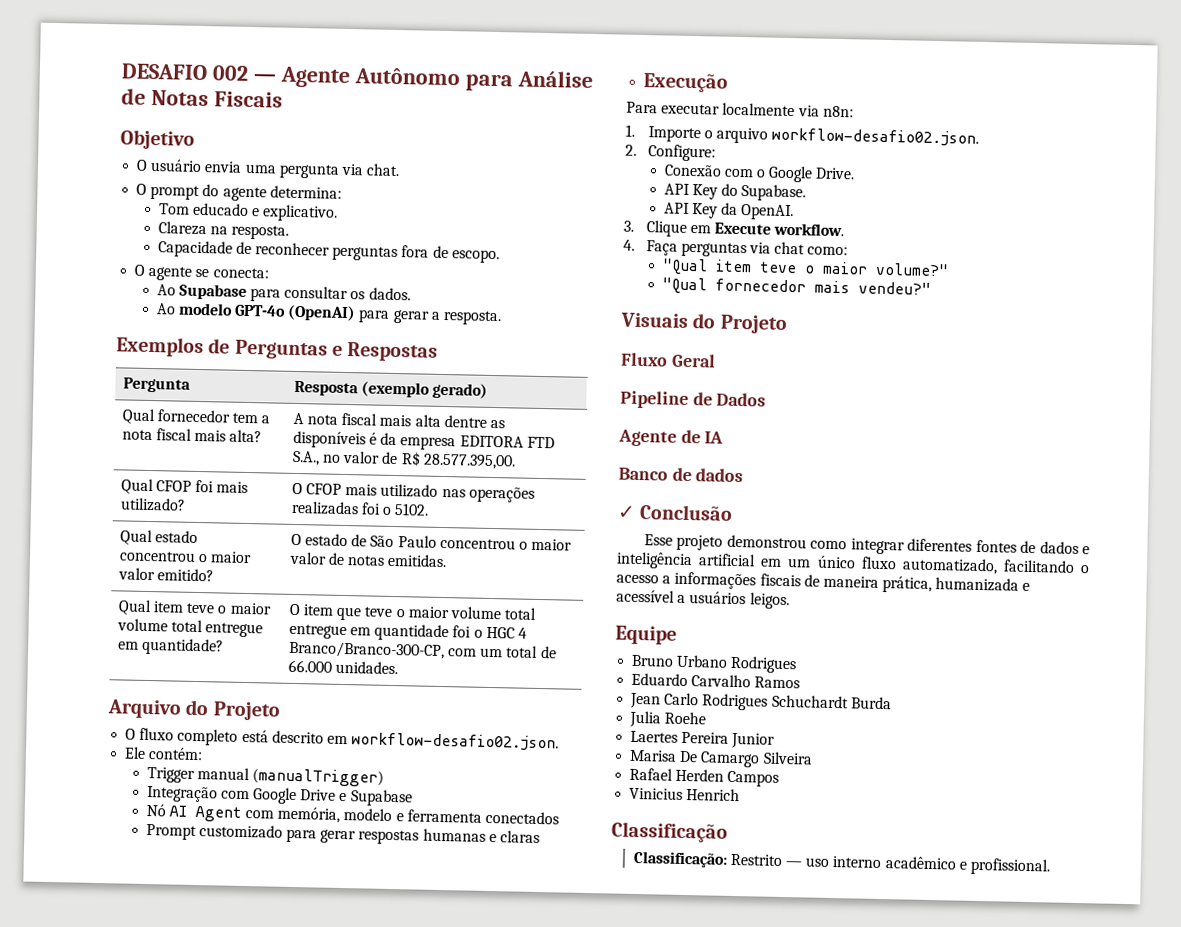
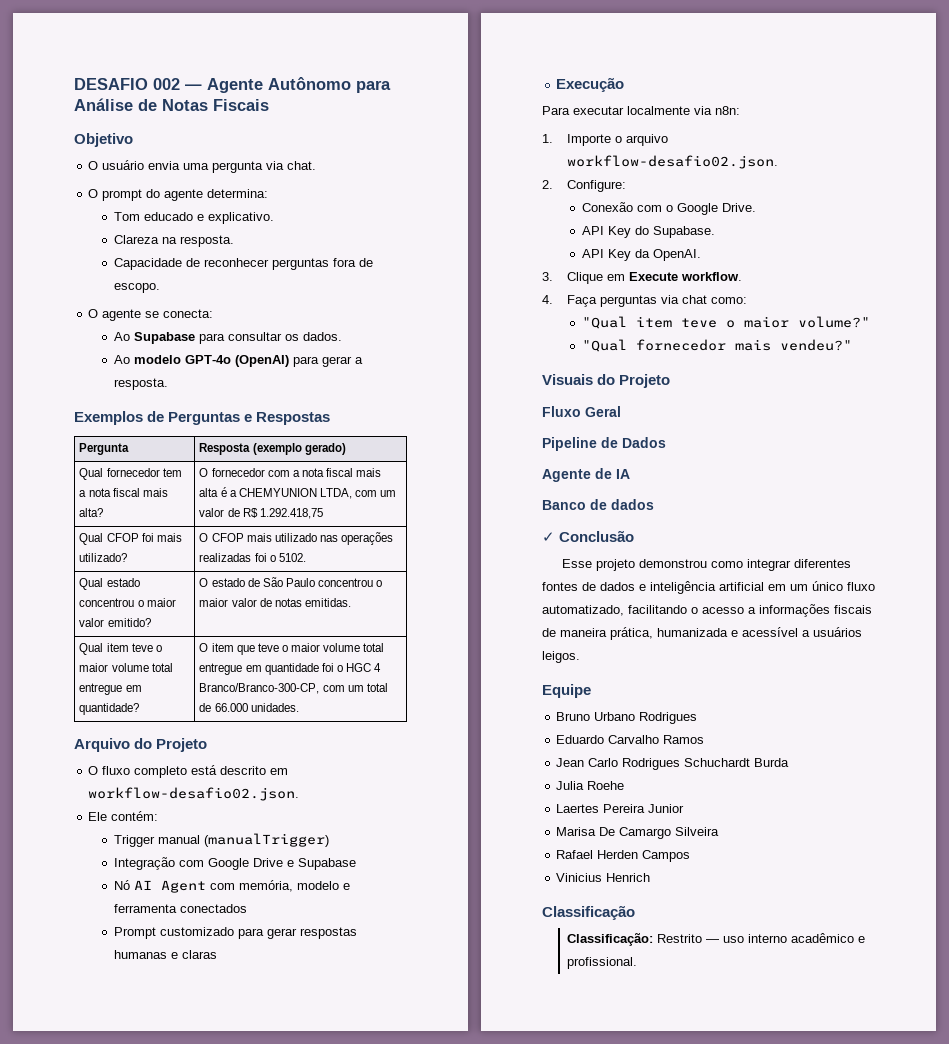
[292,412,505,429] [292,430,555,451] [291,450,342,466] A nota fiscal mais alta dentre as disponíveis é da empresa EDITORA FTD S.A., no -> [199,468,382,477] [199,487,397,499] O fornecedor com a nota fiscal mais alta é a CHEMYUNION LTDA, com um
[422,453,516,470] 28.577.395,00. -> [259,508,323,519] 1.292.418,75

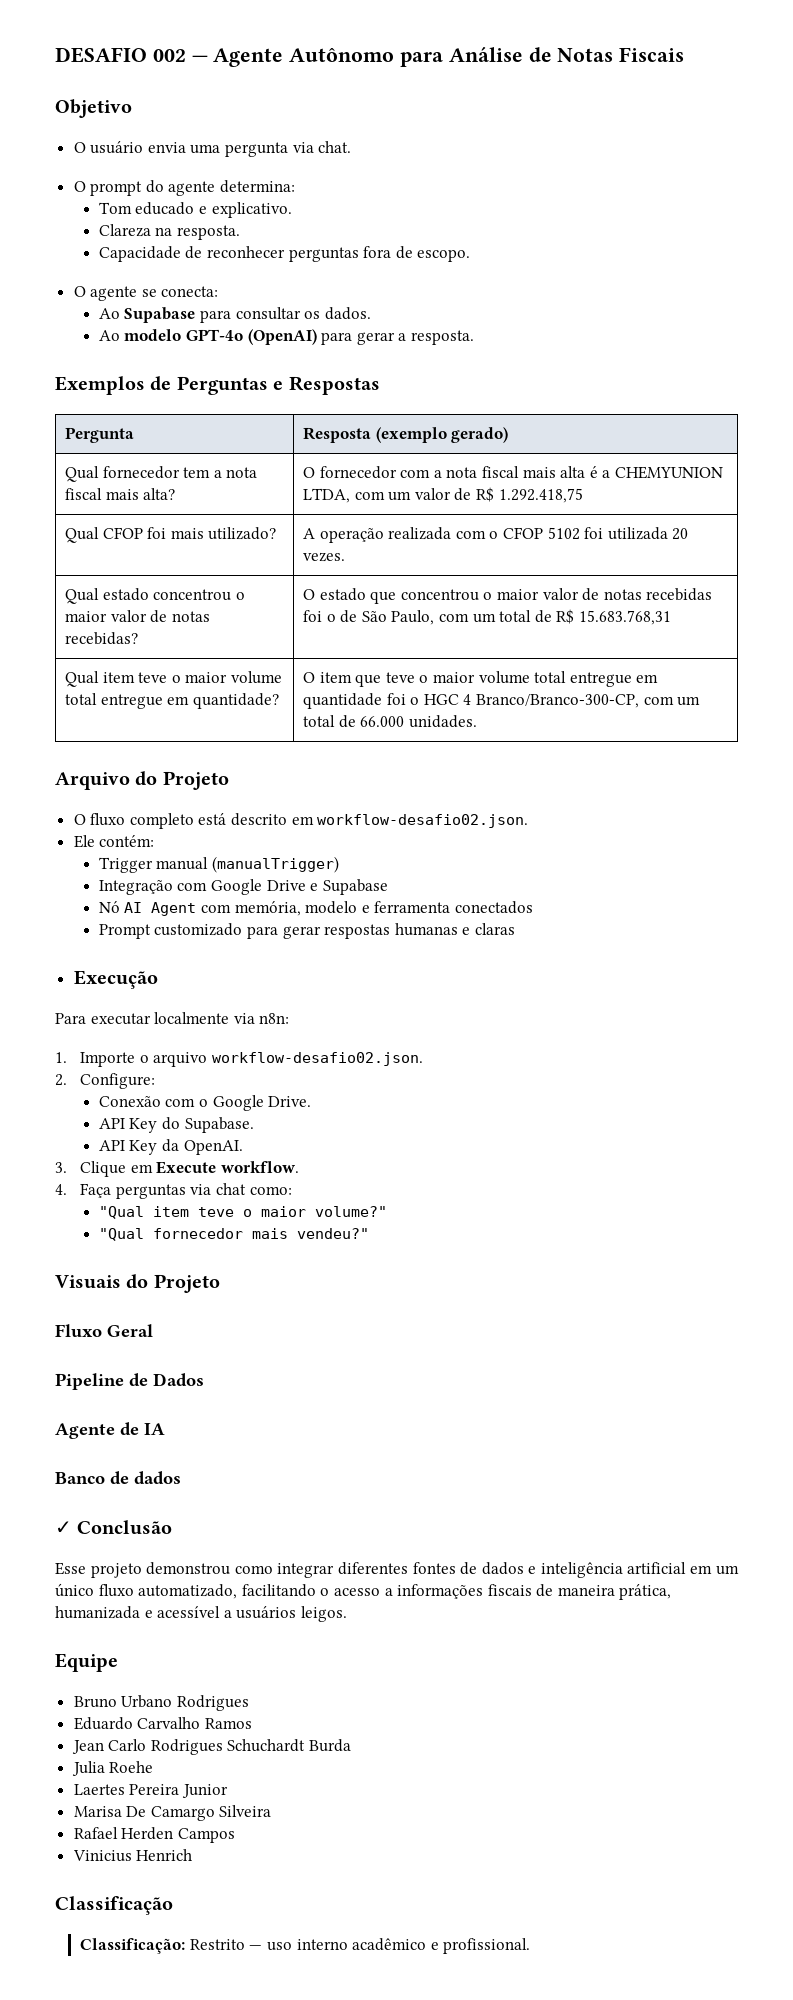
[199,532,394,545] [199,553,306,562] O CFOP mais utilizado nas operações realizadas foi o 5102. -> [303,527,689,543] [303,552,346,562] A operação realizada com o CFOP 5102 foi utilizada 20 vezes.
[107,618,151,627] emitido? -> [150,610,210,623] [65,632,139,645] de notas recebidas?
[247,577,383,587] [199,598,351,607] de São Paulo concentrou o maior valor de notas emitidas. -> [370,588,713,604] [303,609,671,625] que concentrou o maior valor de notas recebidas foi o de São Paulo, com um total de R$ 15.683.768,31

